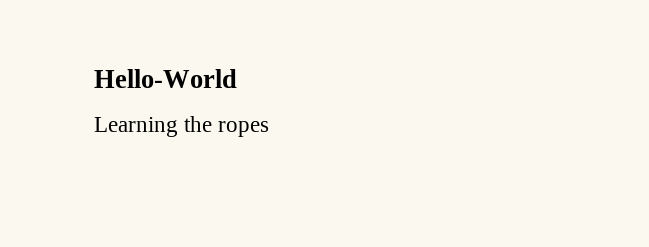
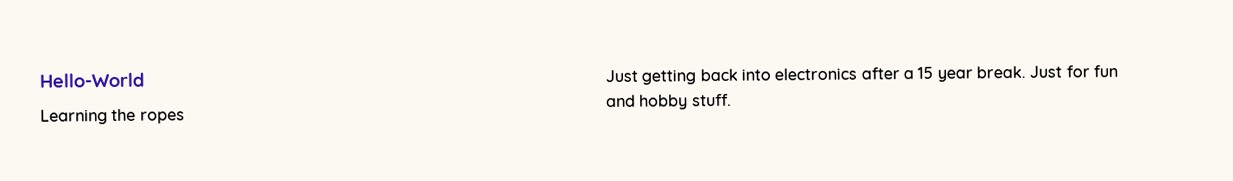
(270, 129) none -> [605,65,1118,85] [606,93,732,110] // Just getting back into electronics after a 15 year break. Just for fun and hobby stuff.

